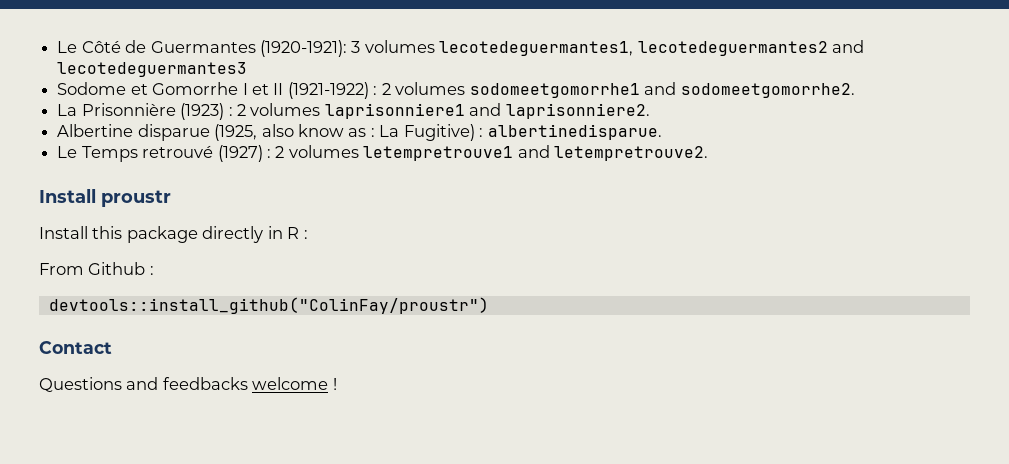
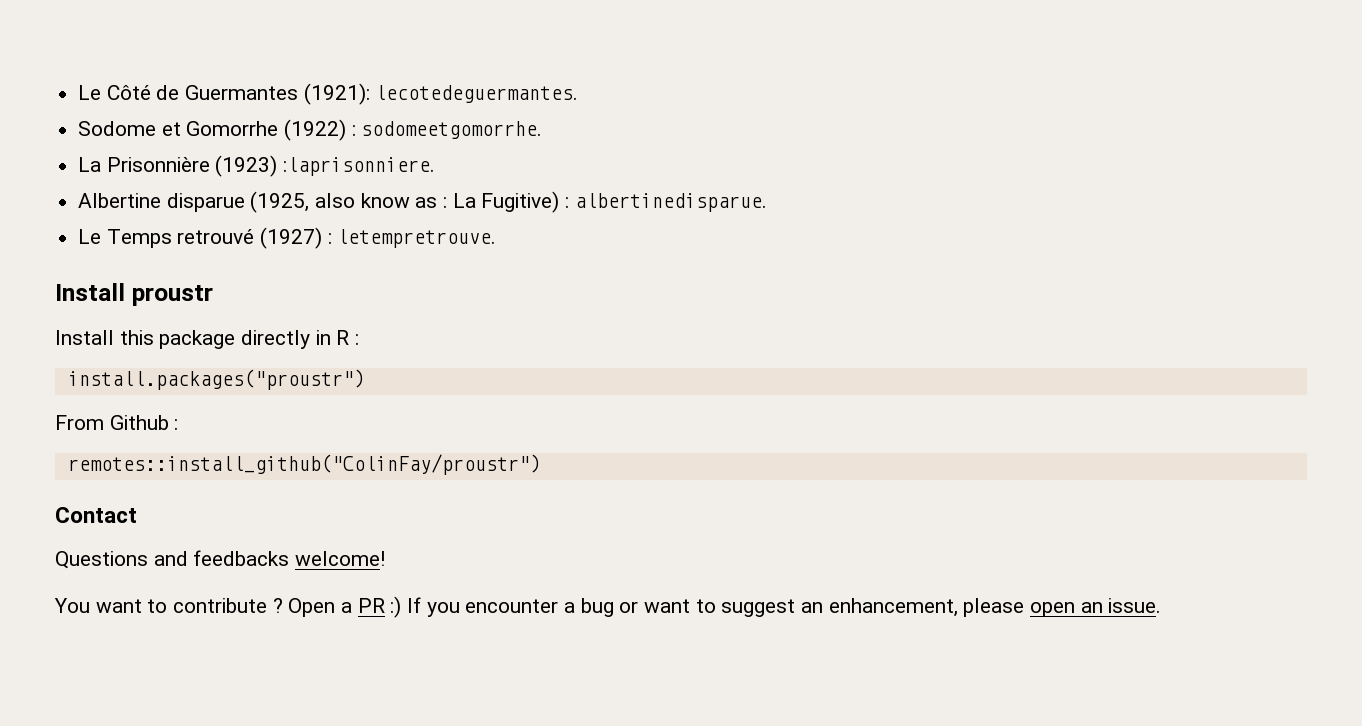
[259,40,865,57] [57,62,248,77] [57,82,855,99] [57,103,650,120] (1920-1921): 3 volumes lecotedeguermantes1, lecotedeguermantes2 and lecotedeguermantes3 // Sodome et Gomorrhe I et II (1921-1922) : 2 volumes sodomeetgomorrhe1 and sodomeetgomorrhe2. // La Prisonnière (1923) : 2 volumes laprisonniere1 and laprisonniere2. -> [303,83,579,105] [78,119,543,141] [78,155,436,177] (1921): lecotedeguermantes. // Sodome et Gomorrhe (1922) : sodomeetgomorrhe. // La Prisonnière (1923) :laprisonniere.
[275,145,709,161] 2 volumes letempretrouve1 and letempretrouve2. -> [337,229,497,248] letempretrouve.
(308, 234) none -> [67,369,365,390] // install.packages("proustr")
[48,297,489,314] devtools::install_github("ColinFay/proustr") -> [67,454,541,475] remotes::install_github("ColinFay/proustr")
[252,377,337,390] welcome ! -> [295,551,386,566] [54,596,1162,618] welcome! // You want to contribute ? Open a PR :) If you encounter a bug or want to suggest an enhancement, please open an issue.

